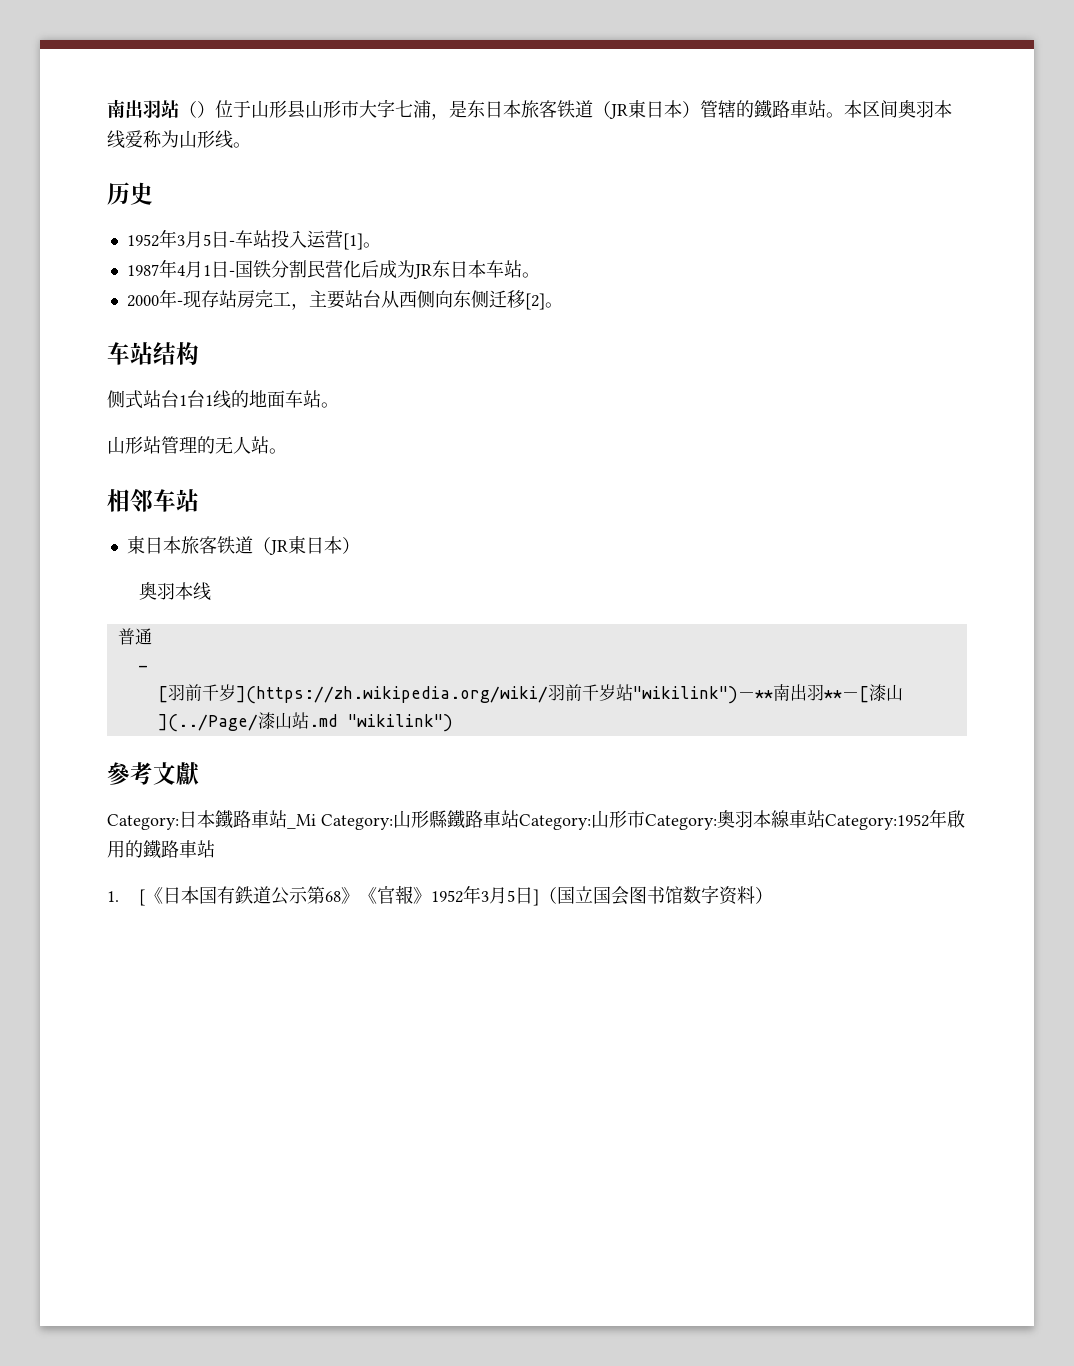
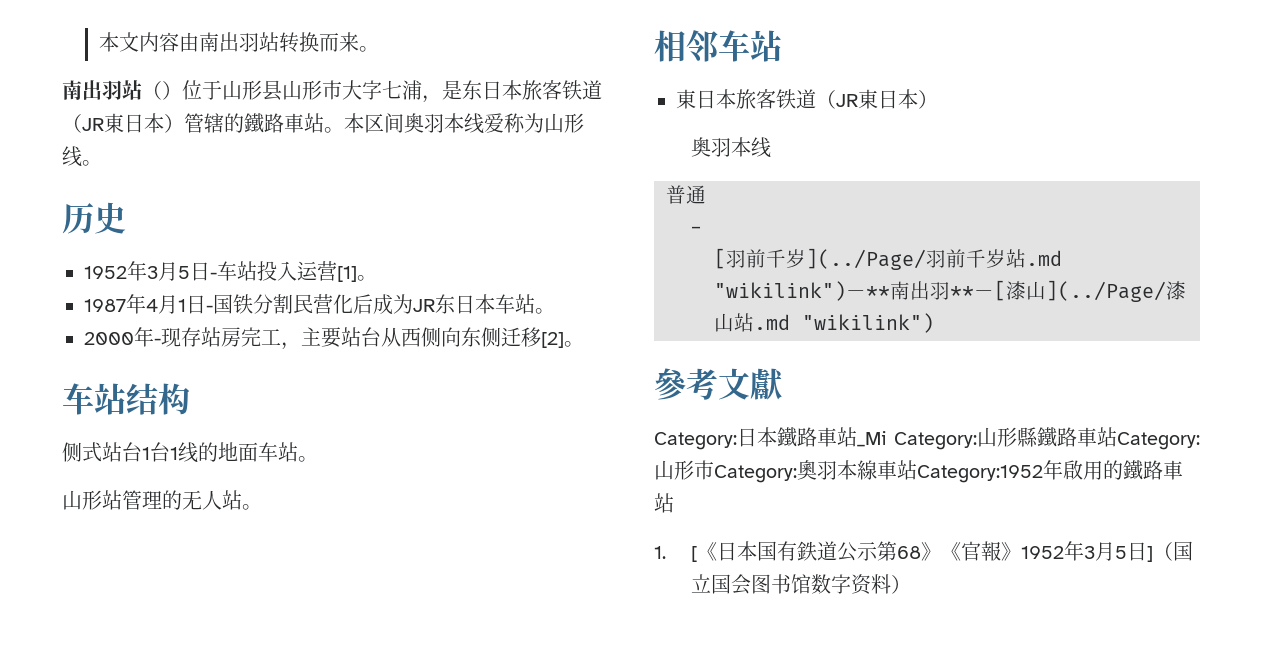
(107, 108) none -> [99,32,380,53] 本文内容由南出羽站转换而来。 //
[235,686,548,704] ](https://zh.wikipedia.org/wiki/ -> [806,248,926,270] ](../Page/
(633, 692) none -> [1026,250,1062,266] .md

